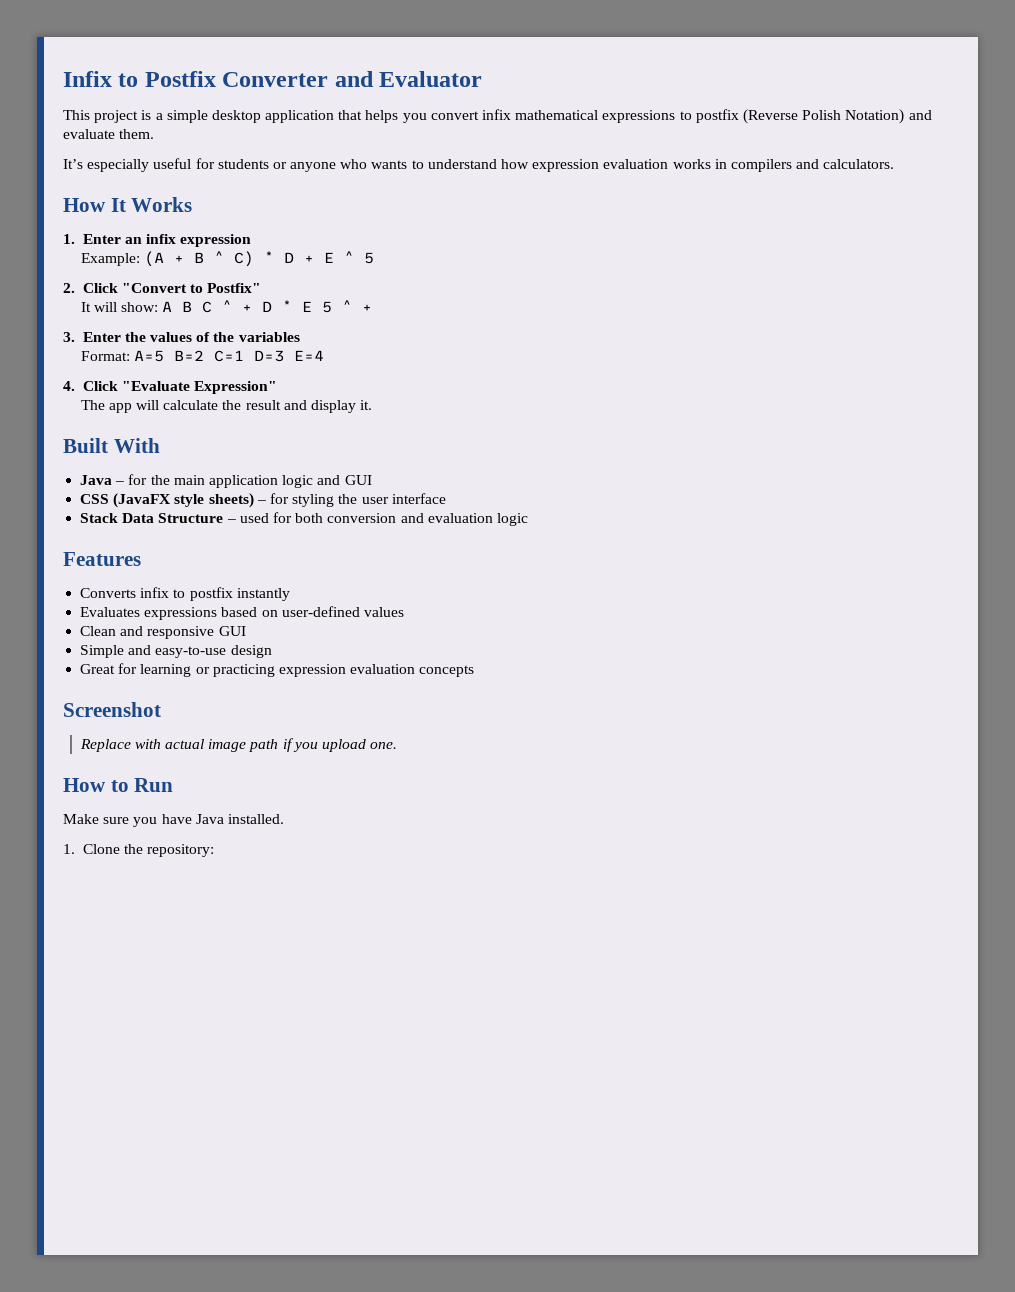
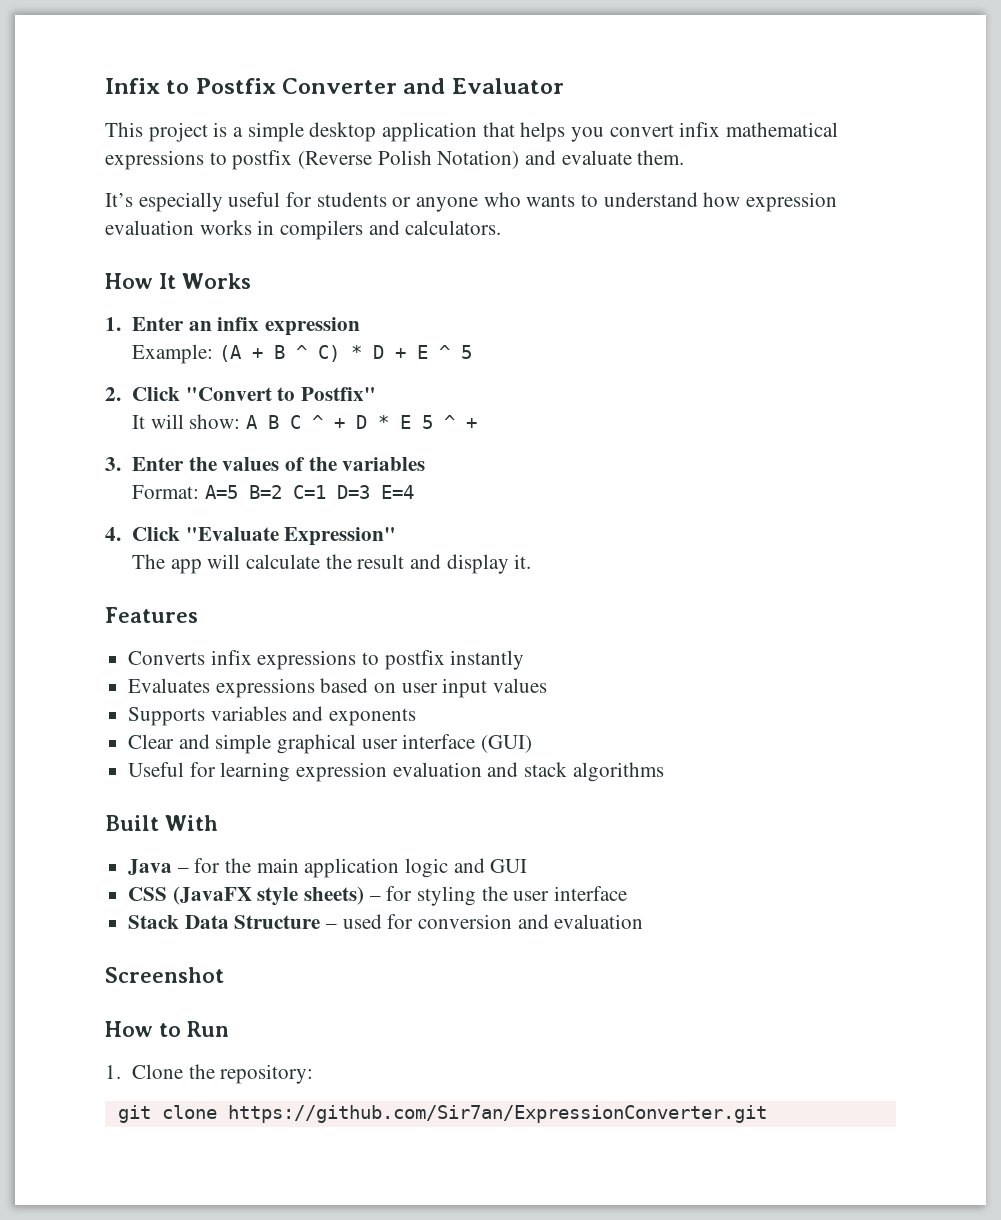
(373, 405) none -> [105,607,198,623] [128,650,525,670] [128,678,548,698] [128,706,417,726] [128,734,533,754] [128,762,664,782] // Features // Converts infix expressions to postfix instantly // Evaluates expressions based on user input values // Supports variables and exponents // Clear and simple graphical user interface (GUI) // Useful for learning expression evaluation and stack algorithms
[295,513,324,523] both -> (414, 921) none
[496,513,528,526] [63,552,141,566] [80,587,290,601] [80,606,404,620] [80,626,246,639] [80,645,272,658] [80,663,475,677] [63,702,161,717] [79,738,398,752] [63,778,174,792] [63,814,284,827] logic // Features // Converts infix to postfix instantly // Evaluates expressions based on user-defined values // Clean and responsive GUI // Simple and easy-to-use design // Great for learning or practicing expression evaluation concepts // Screenshot // Replace with actual image path if you upload one. // How to Run // Make sure you have Java installed. -> [105,967,224,983] [105,1021,229,1037] // Screenshot // How to Run
(215, 850) none -> [117,1105,767,1123] // git clone https://github.com/Sir7an/ExpressionConverter.git

